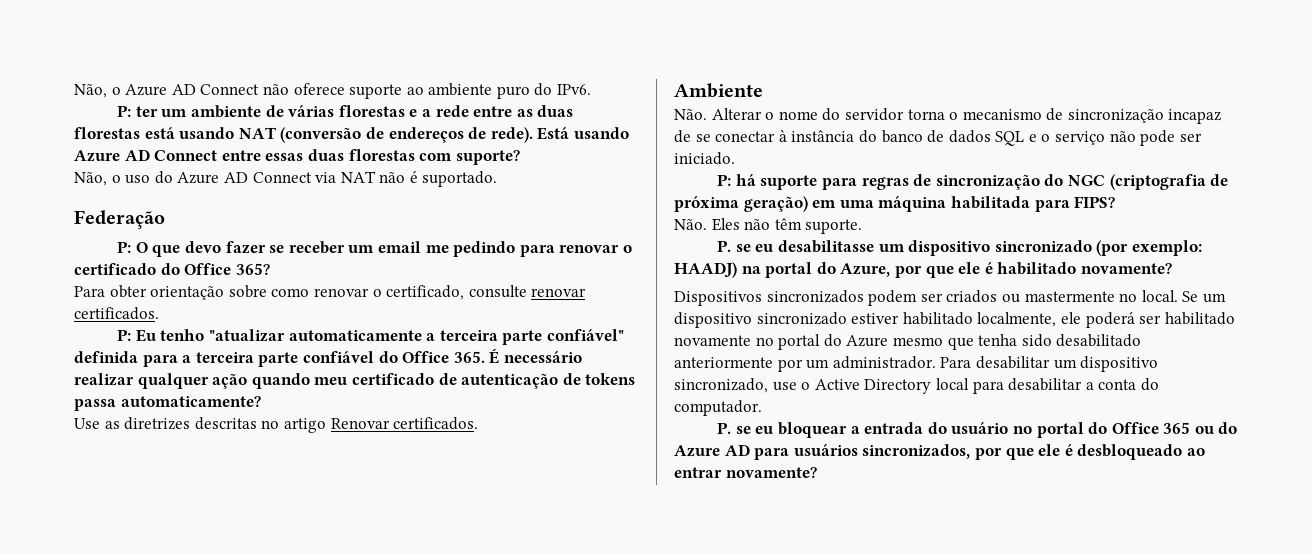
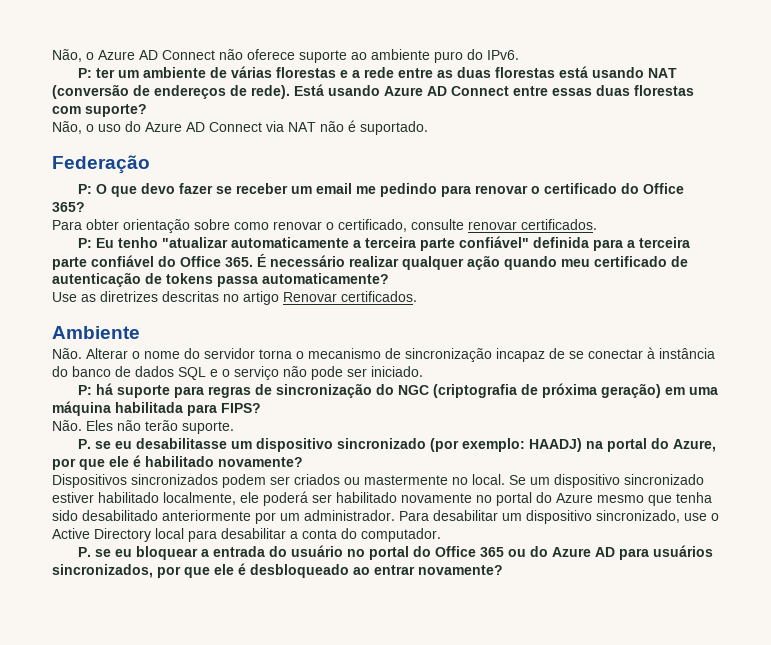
[774,218,802,230] têm -> [145,420,178,431] terão

